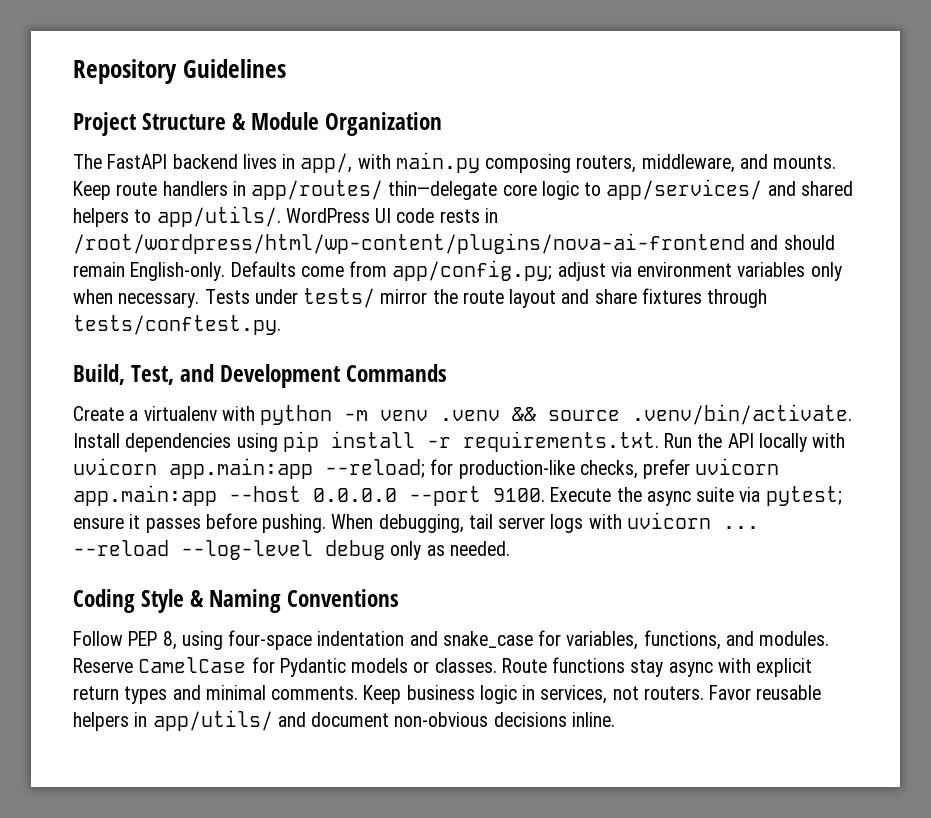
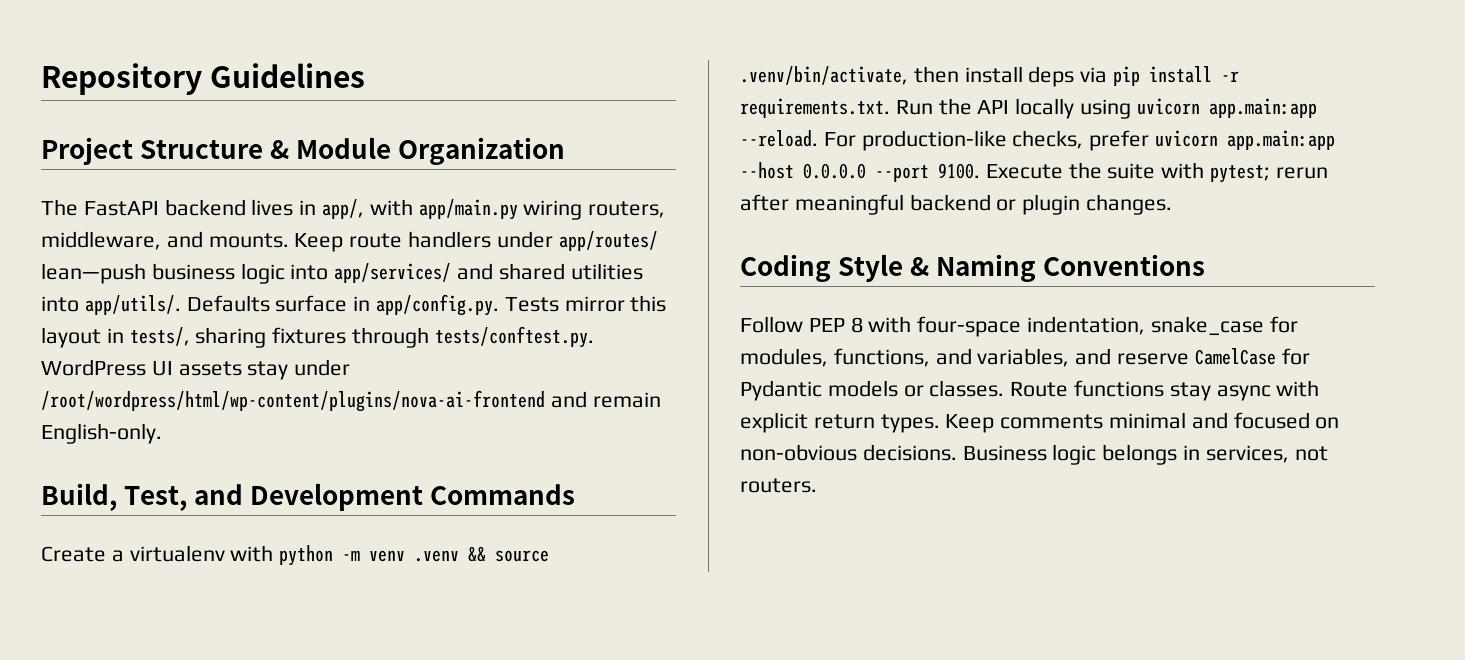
[395,152,572,173] main.py composing -> [418,199,583,220] app/main.py wiring
[232,179,853,200] [73,206,498,227] [73,233,835,254] [73,260,842,281] [73,288,768,308] [73,315,281,335] in app/routes/ thin—delegate core logic to app/services/ and shared helpers to app/utils/. WordPress UI code rests in /root/wordpress/html/wp-content/plugins/nova-ai-frontend and should remain English-only. Defaults come from app/config.py; adjust via environment variables only when necessary. Tests under tests/ mirror the route layout and share fixtures through tests/conftest.py. -> [496,231,658,251] [41,263,643,284] [41,294,667,316] [41,326,594,348] [41,359,351,380] [41,390,661,412] [41,423,162,444] under app/routes/ lean—push business logic into app/services/ and shared utilities into app/utils/. Defaults surface in app/config.py. Tests mirror this layout in tests/, sharing fixtures through tests/conftest.py. WordPress UI assets stay under /root/wordpress/html/wp-content/plugins/nova-ai-frontend and remain English-only.
[632,404,853,425] [73,433,278,452] .venv/bin/activate. Install dependencies using -> [740,66,1108,87] .venv/bin/activate, then install deps via
[812,433,846,448] [73,458,454,479] with uvicorn app.main:app --reload; for -> [1080,98,1317,119] [740,130,856,147] using uvicorn app.main:app --reload. For
[646,486,842,506] [73,512,759,533] [73,540,510,560] async suite via pytest; ensure it passes before pushing. When debugging, tail server logs with uvicorn ... --reload --log-level debug only as needed. -> [1107,162,1328,183] [740,194,1173,215] suite with pytest; rerun after meaningful backend or plugin changes.
[162,630,438,650] 8, using four-space indentation and -> [850,316,1146,337] 8 with four-space indentation,
[566,631,639,650] variables, -> [740,348,828,367] modules,
[759,631,830,646] [73,658,133,673] modules. Reserve -> [977,348,1190,367] variables, and reserve
[124,685,822,704] [73,710,615,731] types and minimal comments. Keep business logic in services, not routers. Favor reusable helpers in app/utils/ and document non-obvious decisions inline. -> [880,412,1340,433] [740,444,1328,465] [740,478,817,493] types. Keep comments minimal and focused on non-obvious decisions. Business logic belongs in services, not routers.

